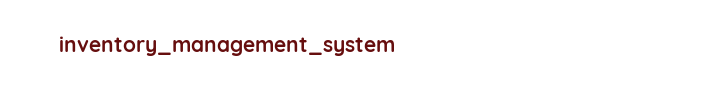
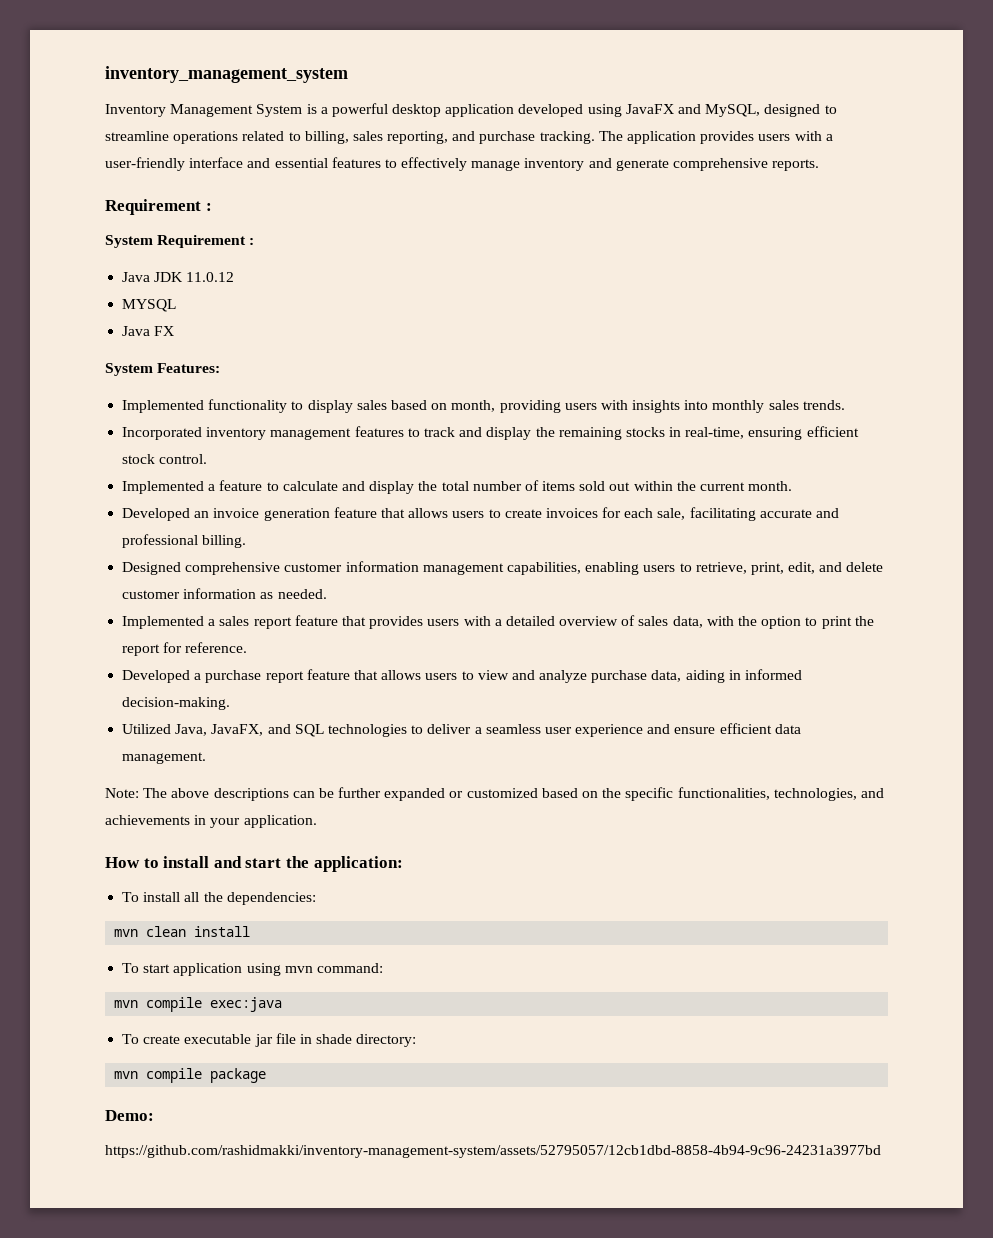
(395, 46) none -> [105,103,837,117] [105,131,833,144] [105,157,820,171] [105,199,212,215] [105,235,255,248] [122,272,235,282] [122,299,177,312] [122,326,175,336] [105,363,221,376] [122,399,845,413] [122,426,859,440] [122,454,208,464] [122,480,793,494] [122,507,840,521] [122,534,247,548] [122,561,884,575] [122,588,327,599] [122,615,874,629] [122,642,248,656] [122,669,803,683] [122,697,231,710] [122,723,801,737] [122,752,207,764] [105,787,884,801] [105,815,317,828] [105,856,403,872] [122,892,316,905] [114,926,251,937] [122,963,383,976] [114,997,283,1012] [122,1033,417,1047] [114,1068,267,1083] [105,1110,154,1121] [105,1145,881,1158] // Inventory Management System is a powerful desktop application developed using JavaFX and MySQL, designed to streamline operations related to billing, sales reporting, and purchase tracking. The application provides users with a user-friendly interface and essential features to effectively manage inventory and generate comprehensive reports. // Requirement : // System Requirement : // Java JDK 11.0.12 // MYSQL // Java FX // System Features: // Implemented functionality to display sales based on month, providing users with insights into monthly sales trends. // Incorporated inventory management features to track and display the remaining stocks in real-time, ensuring efficient stock control. // Implemented a feature to calculate and display the total number of items sold out within the current month. // Developed an invoice generation feature that allows users to create invoices for each sale, facilitating accurate and professional billing. // Designed comprehensive customer information management capabilities, enabling users to retrieve, print, edit, and delete customer information as needed. // Implemented a sales report feature that provides users with a detailed overview of sales data, with the option to print the report for reference. // Developed a purchase report feature that allows users to view and analyze purchase data, aiding in informed decision-making. // Utilized Java, JavaFX, and SQL technologies to deliver a seamless user experience and ensure efficient data management. // Note: The above descriptions can be further expanded or customized based on the specific functionalities, technologies, and achievements in your application. // How to install and start the application: // To install all the dependencies: // mvn clean install // To start application using mvn command: // mvn compile exec:java // To create executable jar file in shade directory: // mvn compile package // Demo: // https://github.com/rashidmakki/inventory-management-system/assets/52795057/12cb1dbd-8858-4b94-9c96-24231a3977bd

